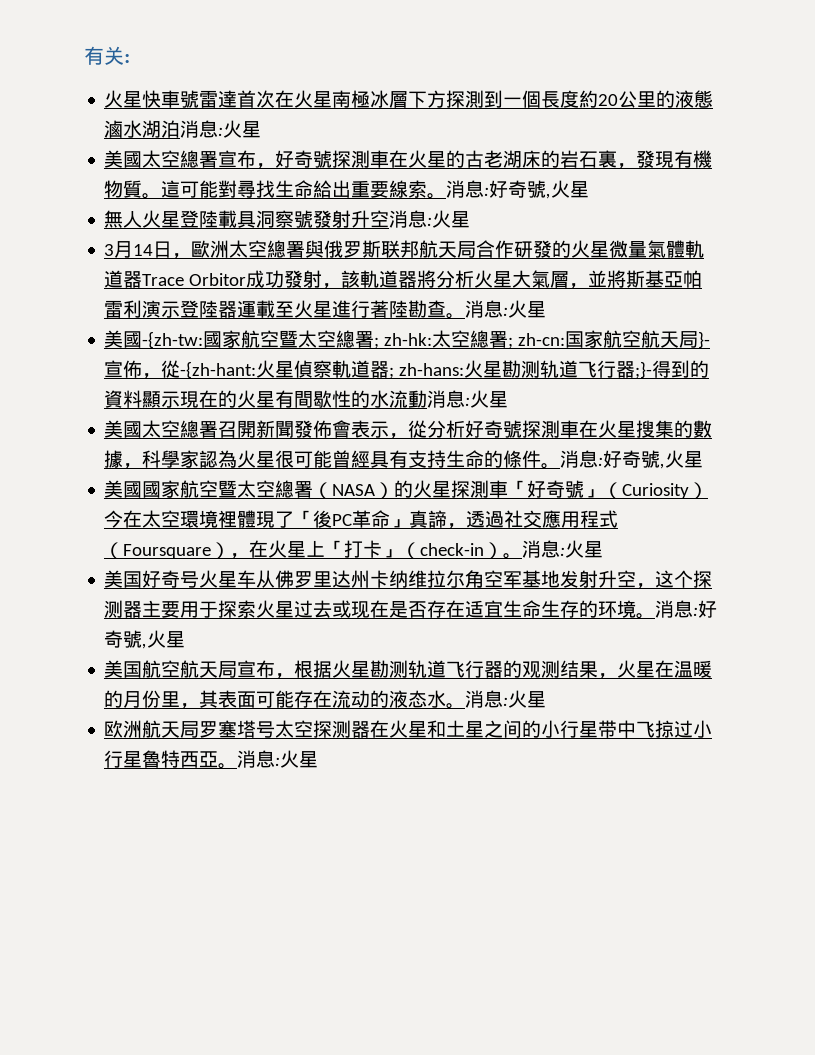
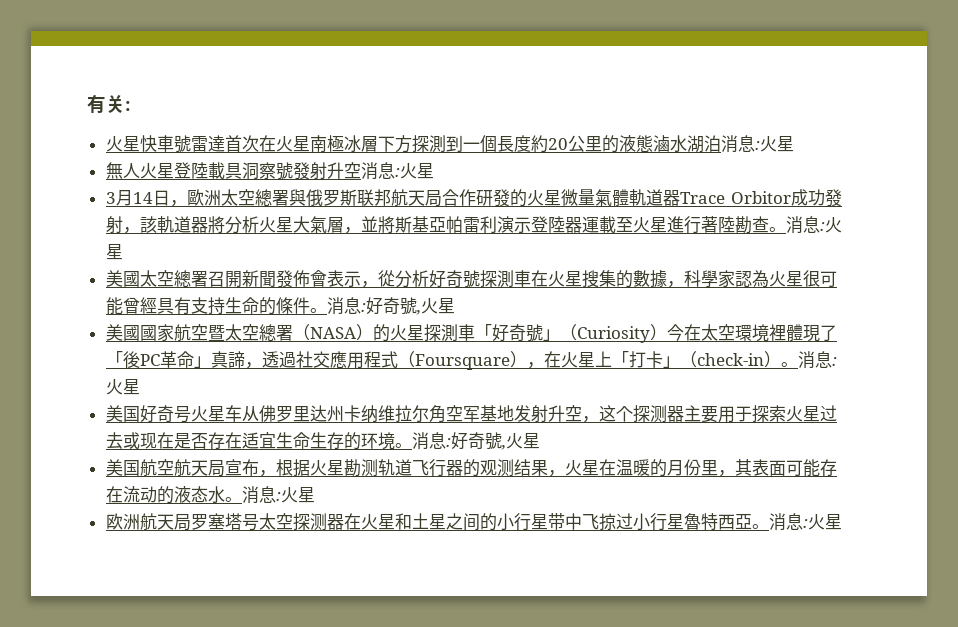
[104,150,713,169] [104,180,590,199] // 美國太空總署宣布，好奇號探測車在火星的古老湖床的岩石裏，發現有機物質。這可能對尋找生命給出重要線索。消息:好奇號,火星 -> (794, 143) none
[104,330,711,349] [104,360,710,379] [104,390,509,408] // 美國-{zh-tw:國家航空暨太空總署; zh-hk:太空總署; zh-cn:国家航空航天局}-宣佈，從-{zh-hant:火星偵察軌道器; zh-hans:火星勘测轨道飞行器;}-得到的資料顯示現在的火星有間歇性的水流動消息:火星 -> (123, 251) none

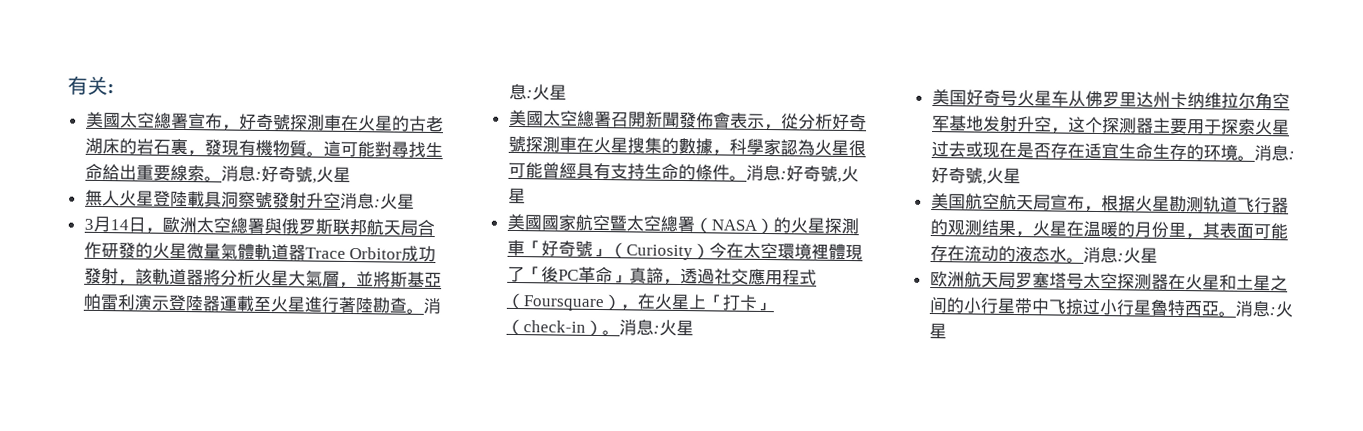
[105,135,760,153] 火星快車號雷達首次在火星南極冰層下方探測到一個長度約20公里的液態滷水湖泊消息: -> [85,111,444,133] [84,137,443,158] [84,163,317,184] 美國太空總署宣布，好奇號探測車在火星的古老湖床的岩石裏，發現有機物質。這可能對尋找生命給出重要線索。消息:好奇號,

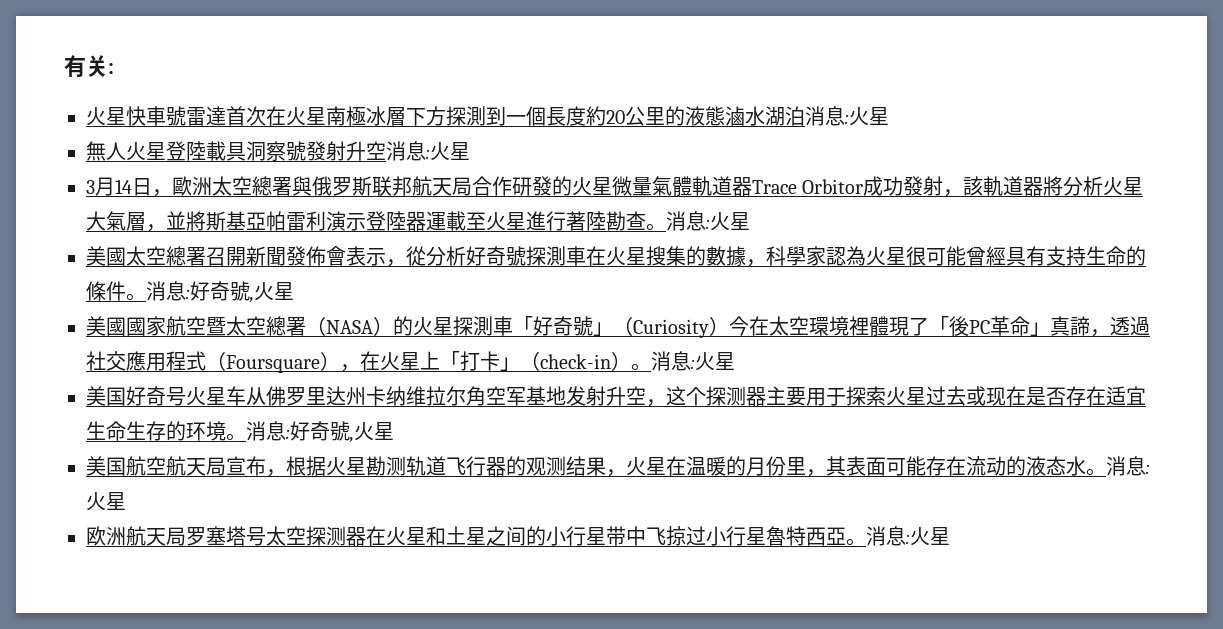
[85,111,444,133] [84,137,443,158] [84,163,317,184] 美國太空總署宣布，好奇號探測車在火星的古老湖床的岩石裏，發現有機物質。這可能對尋找生命給出重要線索。消息:好奇號, -> [86,106,849,126] 火星快車號雷達首次在火星南極冰層下方探測到一個長度約20公里的液態滷水湖泊消息:

